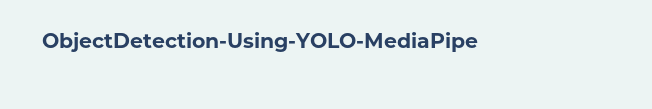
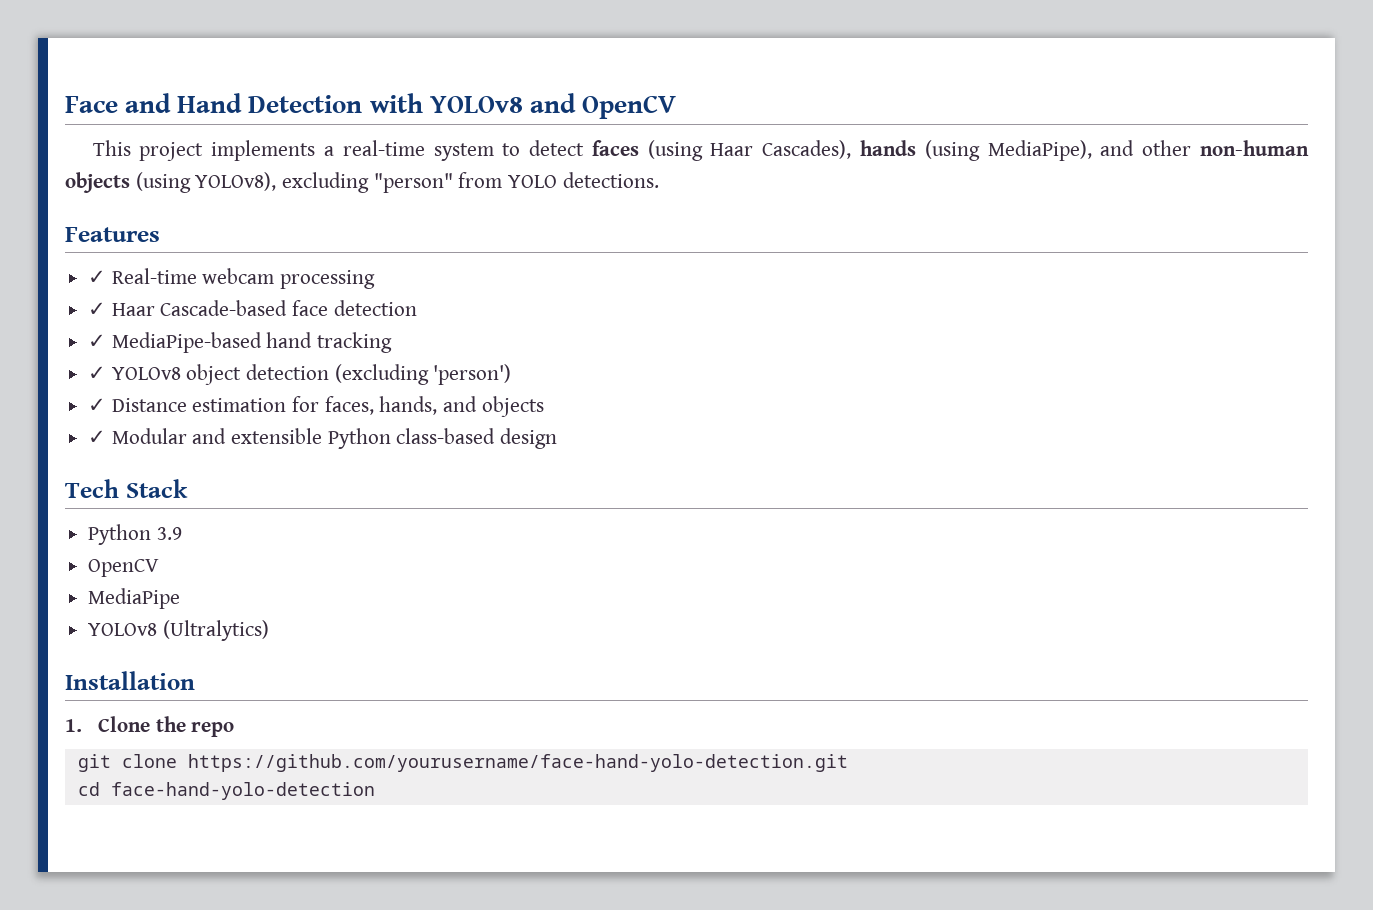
[42,32,478,52] ObjectDetection-Using-YOLO-MediaPipe -> [65,93,677,119] [92,140,1310,161] [65,172,659,193] [65,227,160,242] [88,268,376,289] [88,300,417,316] [88,332,393,353] [88,364,512,385] [88,396,544,417] [88,428,558,449] [65,479,188,498] [88,524,182,545] [88,559,160,577] [88,588,181,609] [88,620,269,641] [65,671,195,690] [65,716,235,737] [77,754,848,772] [77,782,375,800] Face and Hand Detection with YOLOv8 and OpenCV // This project implements a real-time system to detect faces (using Haar Cascades), hands (using MediaPipe), and other non-human objects (using YOLOv8), excluding "person" from YOLO detections. // Features // ✓ Real-time webcam processing // ✓ Haar Cascade-based face detection // ✓ MediaPipe-based hand tracking // ✓ YOLOv8 object detection (excluding 'person') // ✓ Distance estimation for faces, hands, and objects // ✓ Modular and extensible Python class-based design // Tech Stack // Python 3.9 // OpenCV // MediaPipe // YOLOv8 (Ultralytics) // Installation // 1. Clone the repo // git clone https://github.com/yourusername/face-hand-yolo-detection.git // cd face-hand-yolo-detection

